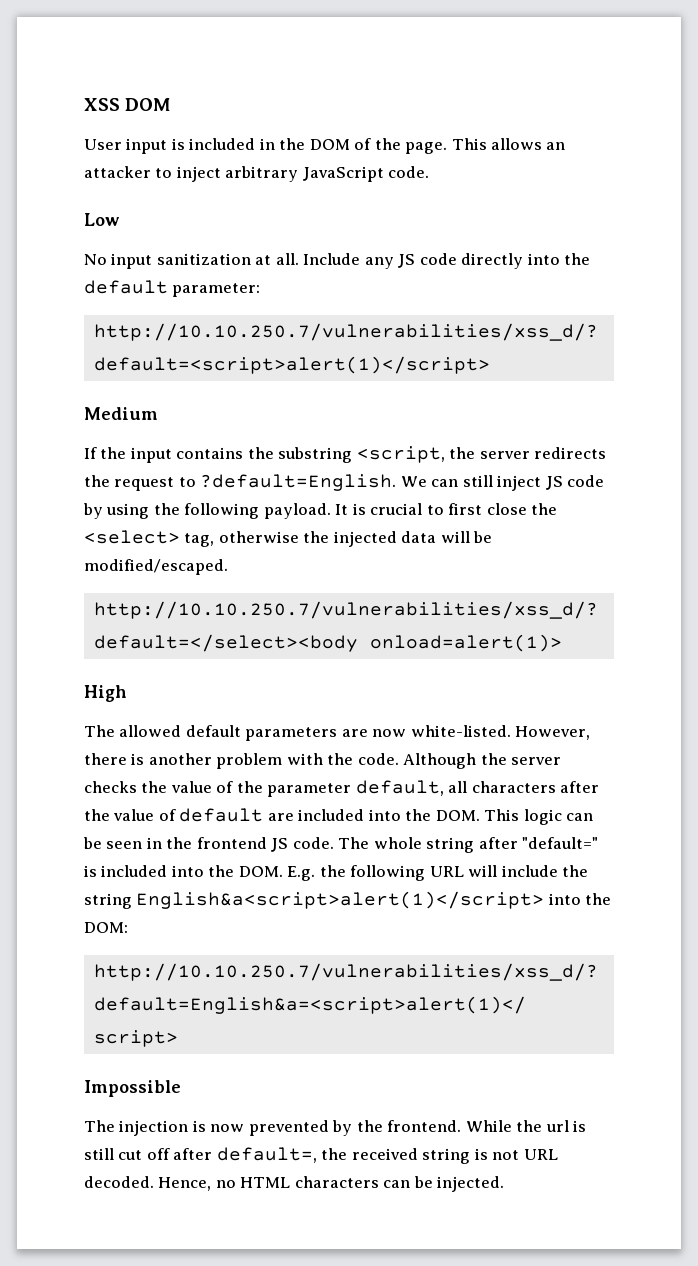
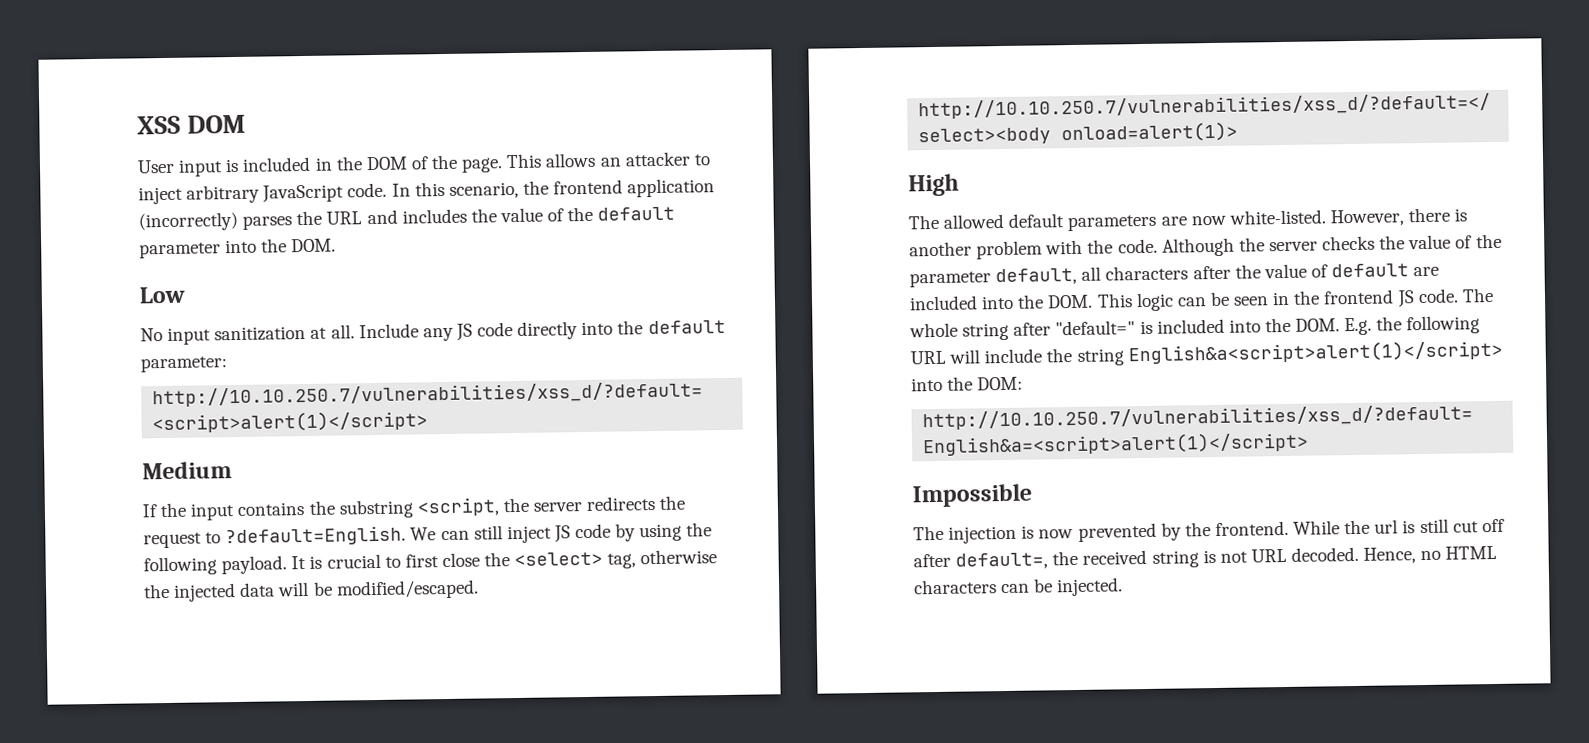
(430, 172) none -> [391,178,716,199] [138,206,676,232] [139,238,337,259] In this scenario, the frontend application (incorrectly) parses the URL and includes the value of the default parameter into the DOM.

